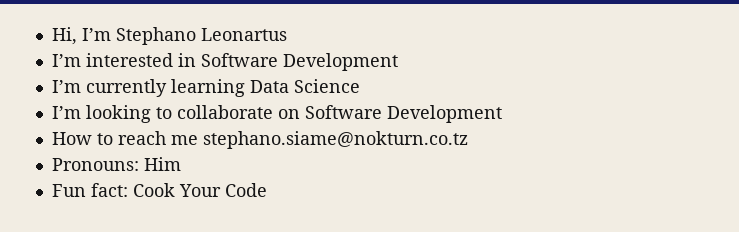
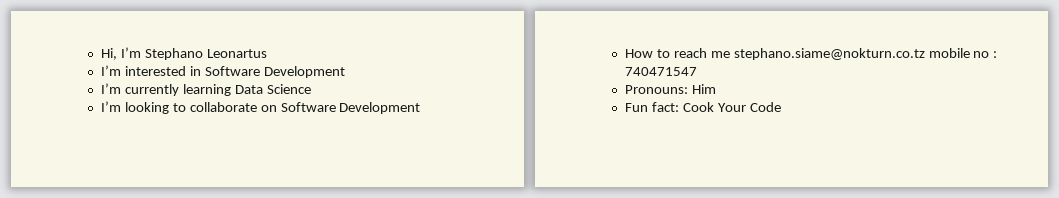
(468, 140) none -> [928,48,998,58] [624,67,697,76] mobile no : 740471547

